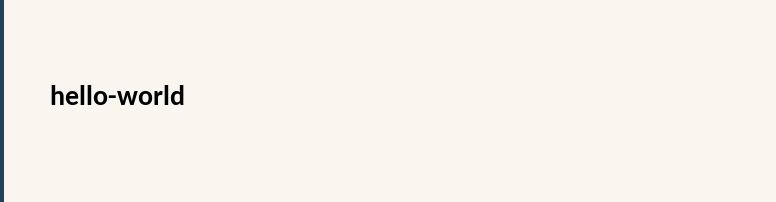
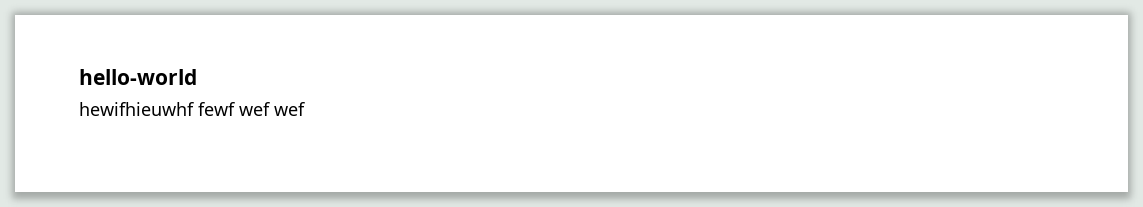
(185, 95) none -> [79,102,305,116] // hewifhieuwhf fewf wef wef

